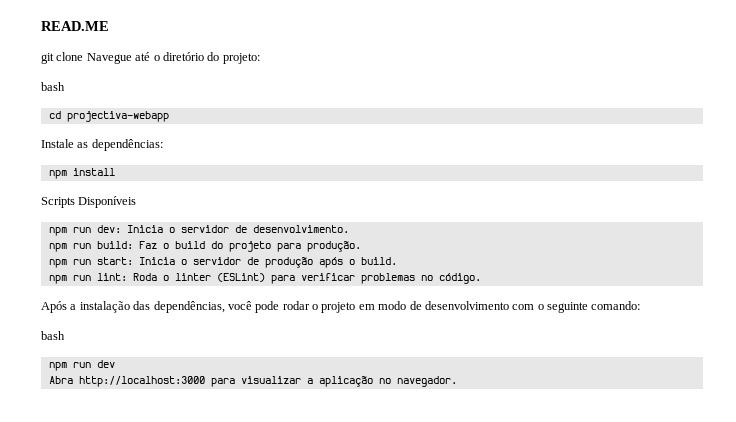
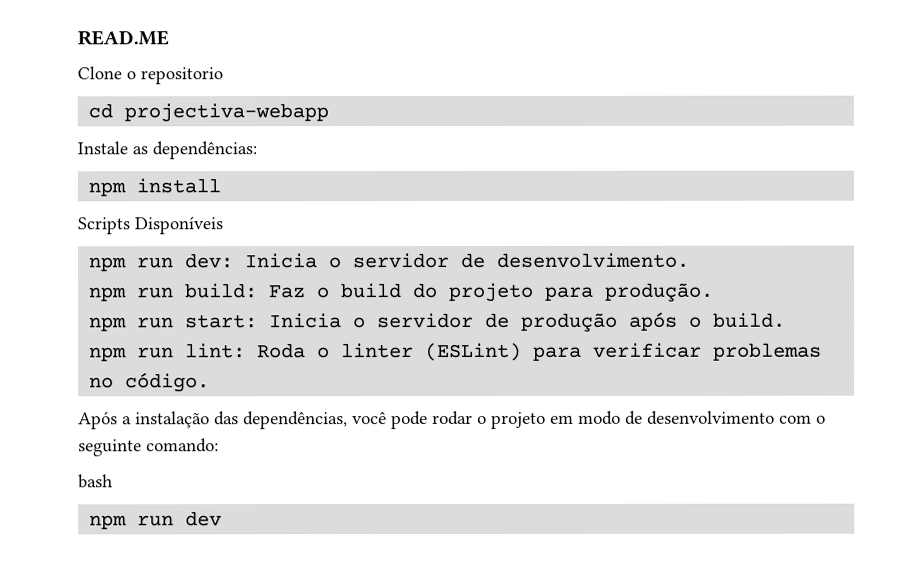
[41,52,260,64] [41,82,65,91] git clone Navegue até o diretório do projeto: // bash -> [77,66,223,85] Clone o repositorio
[48,376,457,387] // Abra http://localhost:3000 para visualizar a aplicação no navegador. -> (223, 519) none

